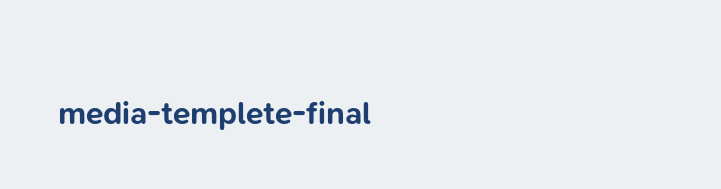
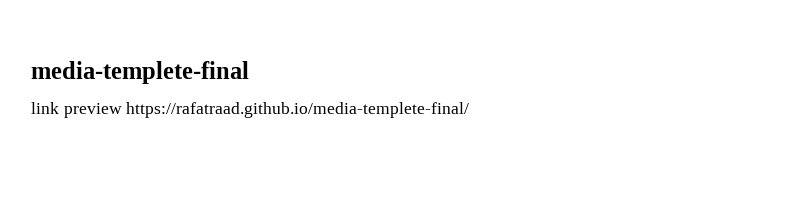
(371, 115) none -> [31,102,470,118] // link preview https://rafatraad.github.io/media-templete-final/

